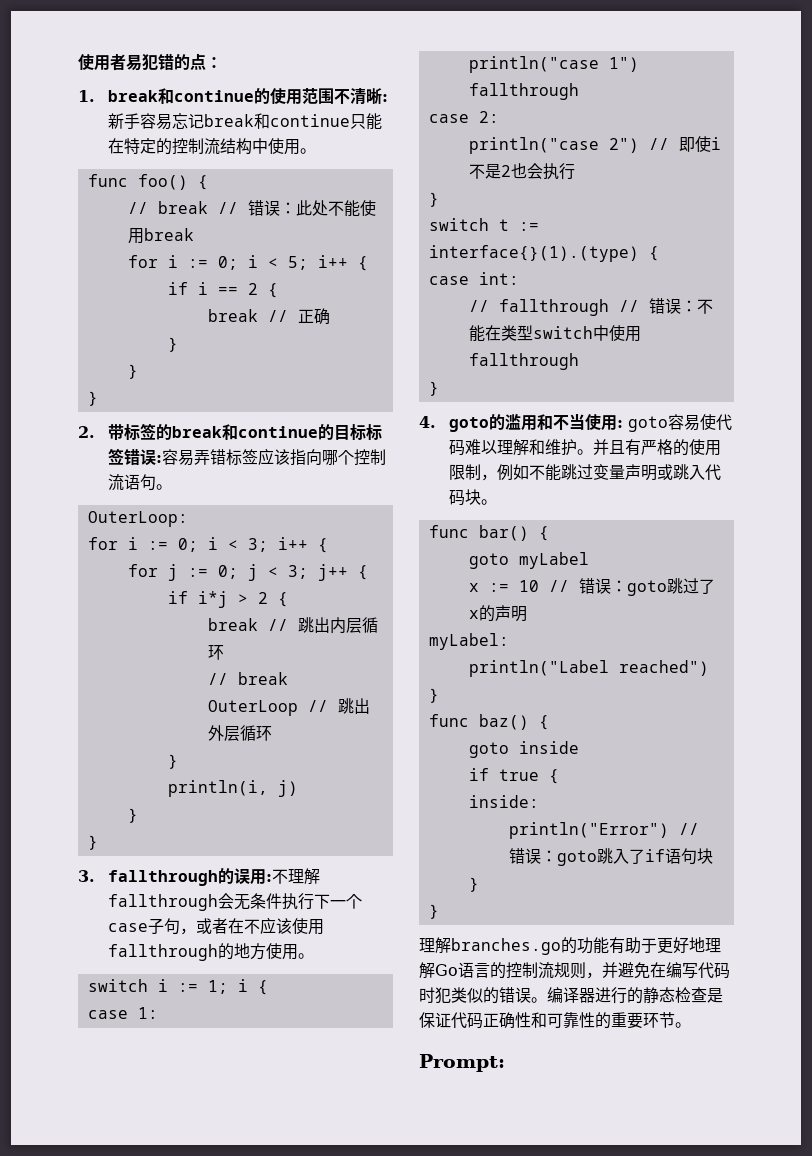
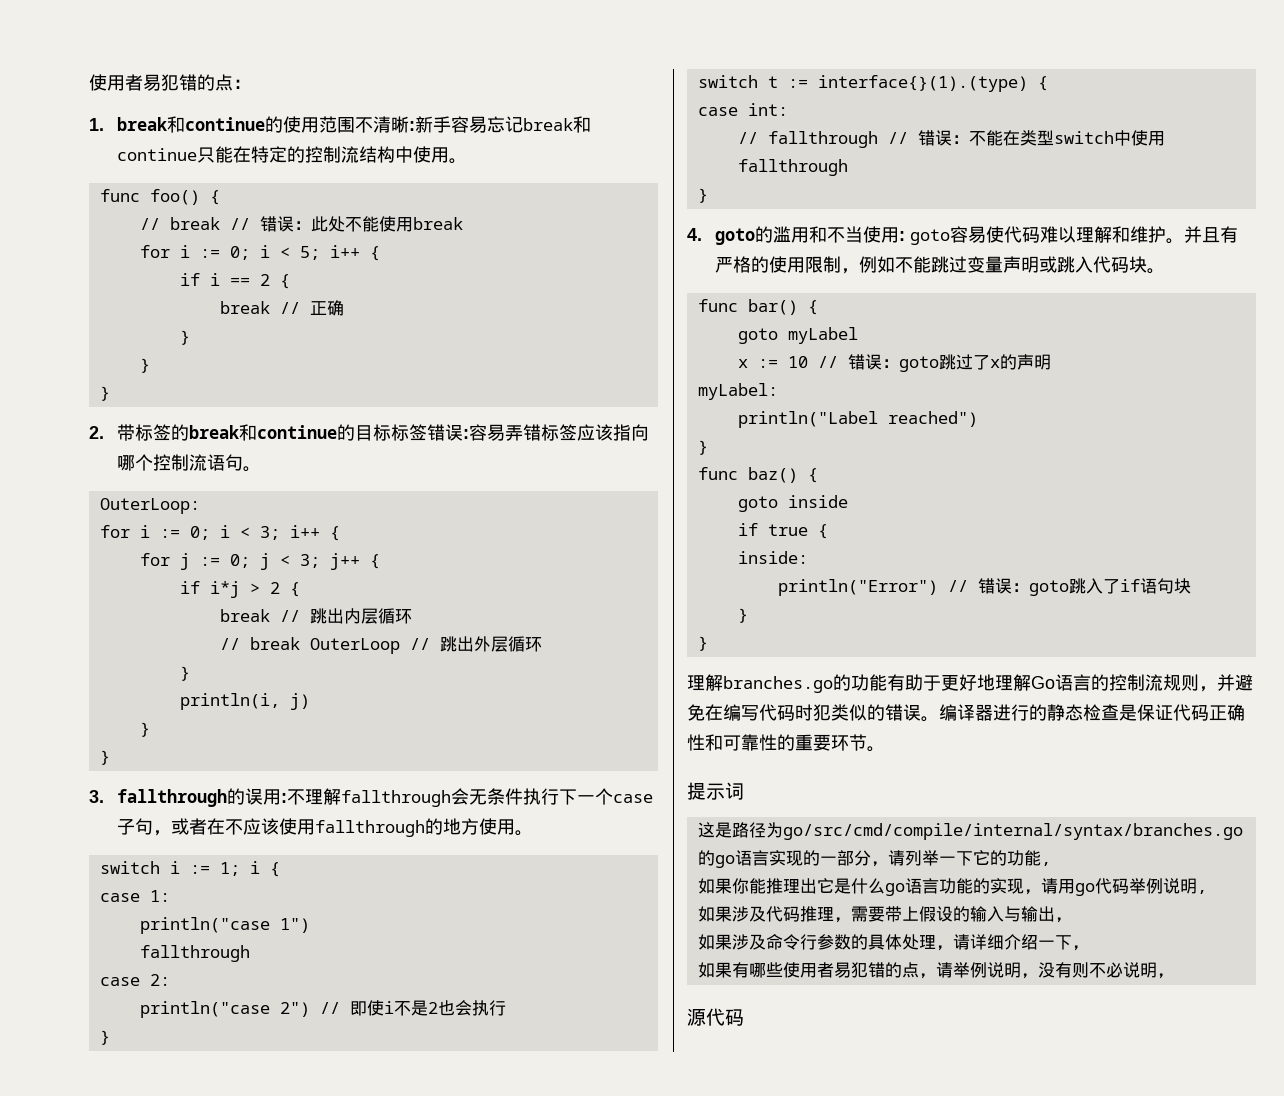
[419,1054,505,1072] Prompt: -> [687,782,744,800] [697,822,1243,840] [697,850,1051,868] [697,878,1207,896] [697,906,1072,923] [697,934,1089,951] [697,962,1174,979] [687,1008,744,1026] 提示词 // 这是路径为go/src/cmd/compile/internal/syntax/branches.go的go语言实现的一部分，请列举一下它的功能, // 如果你能推理出它是什么go语言功能的实现，请用go代码举例说明, // 如果涉及代码推理，需要带上假设的输入与输出， // 如果涉及命令行参数的具体处理，请详细介绍一下， // 如果有哪些使用者易犯错的点，请举例说明，没有则不必说明， // 源代码

